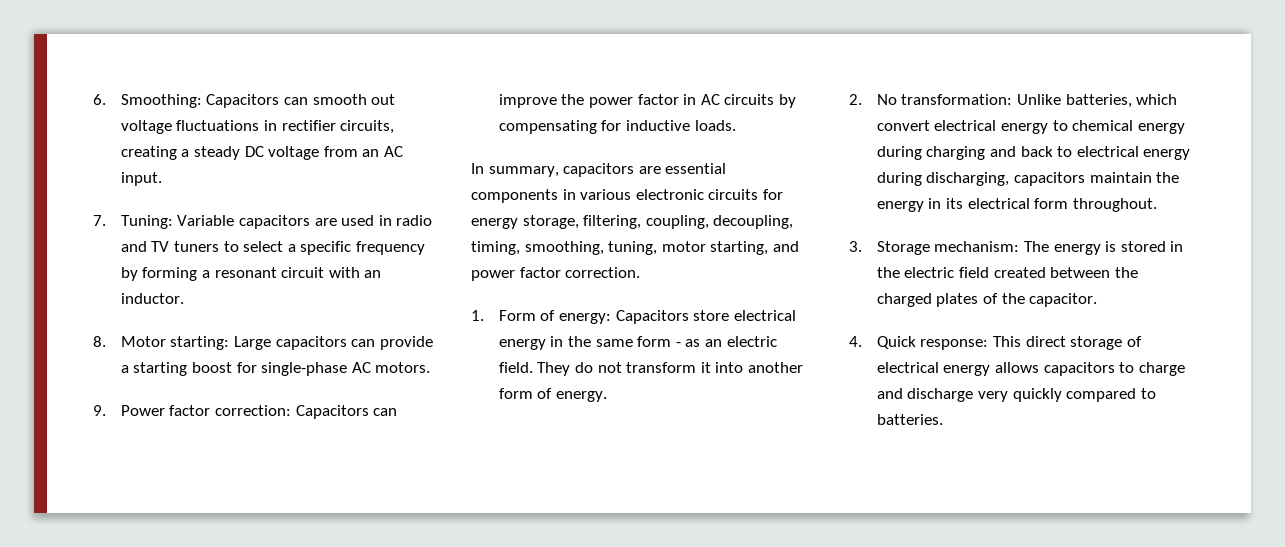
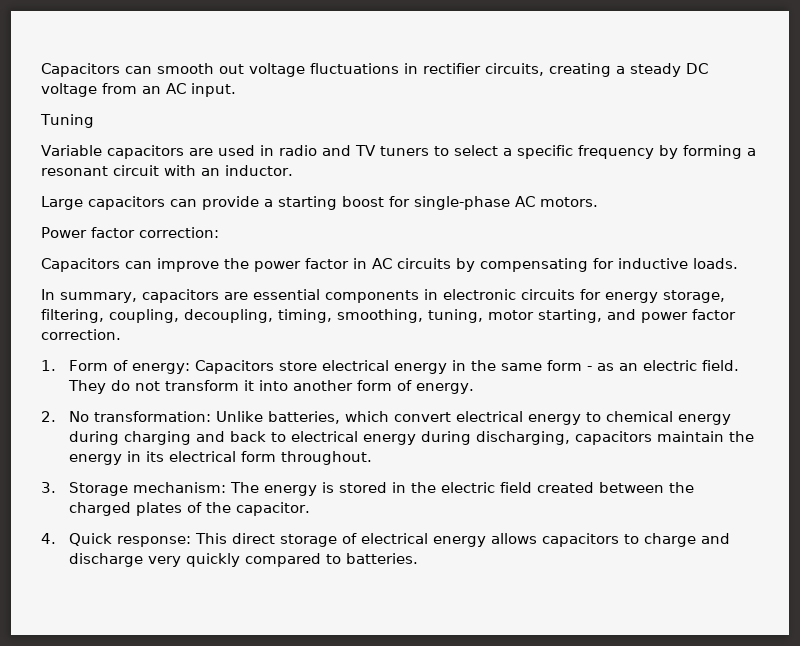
[93,94,202,108] 6. Smoothing: -> (41, 70) none
[93,215,173,229] 7. Tuning: -> [40,114,94,128] Tuning //
[93,336,230,350] 8. Motor starting: -> (293, 170) none
[93,405,106,416] 9. -> (598, 202) none
(292, 410) none -> (219, 232) //
[580,189,632,200] various -> (438, 294) none

